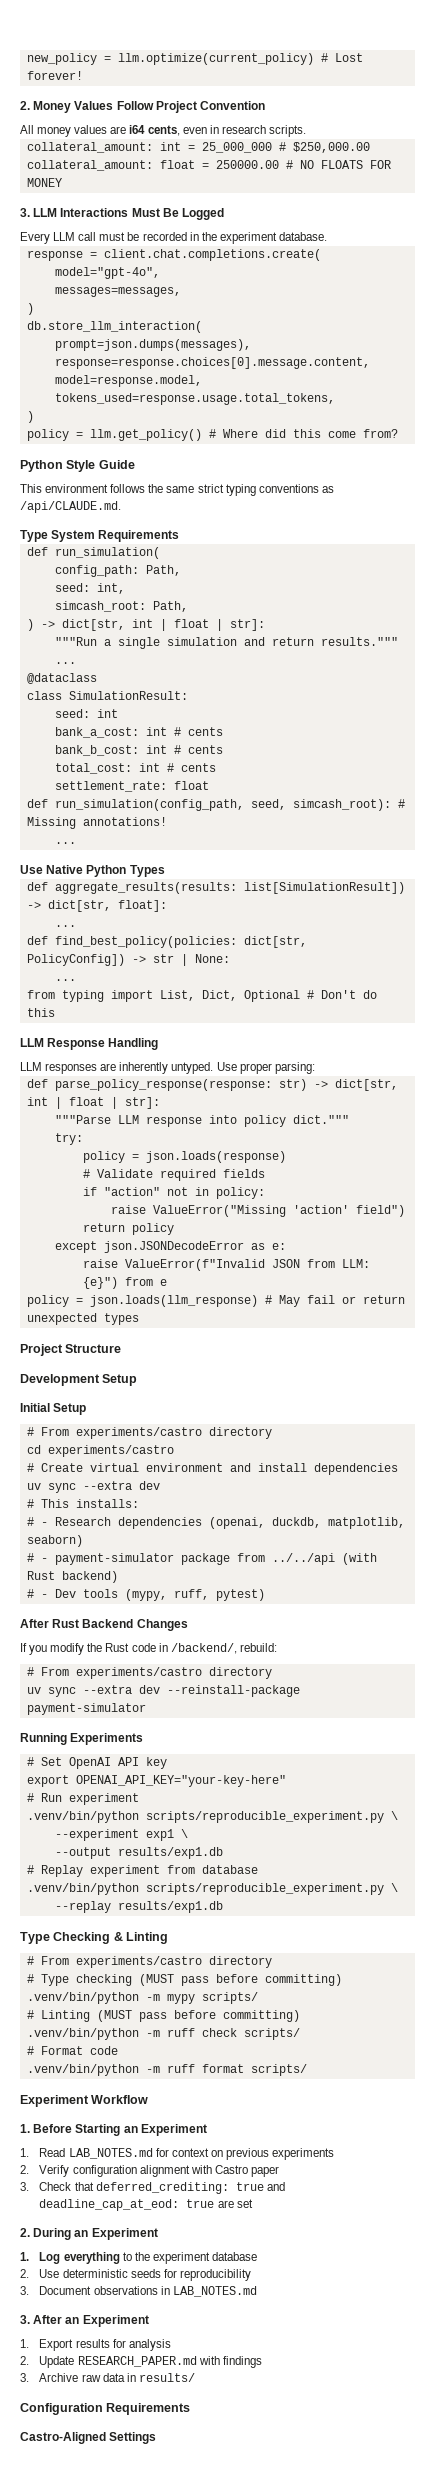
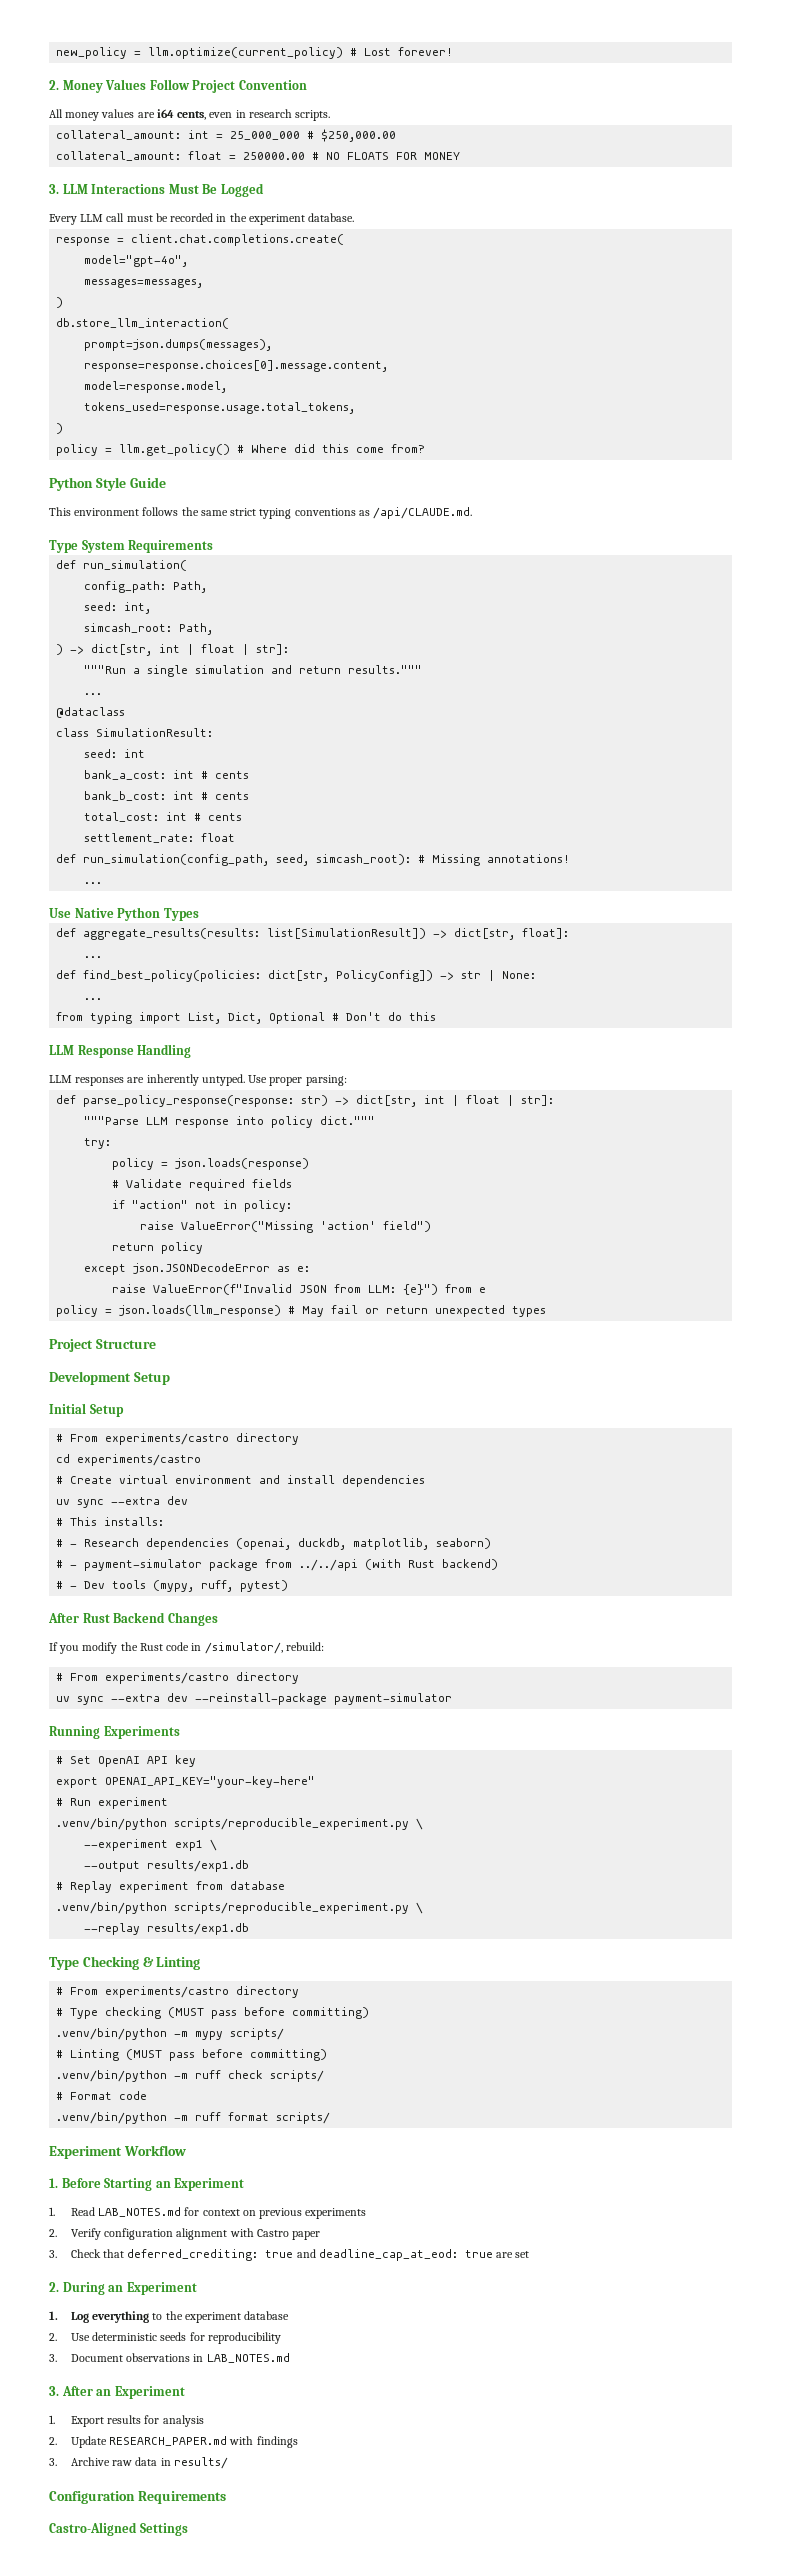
[170,1643,237,1654] /backend/, -> [204,1642,283,1654] /simulator/,

